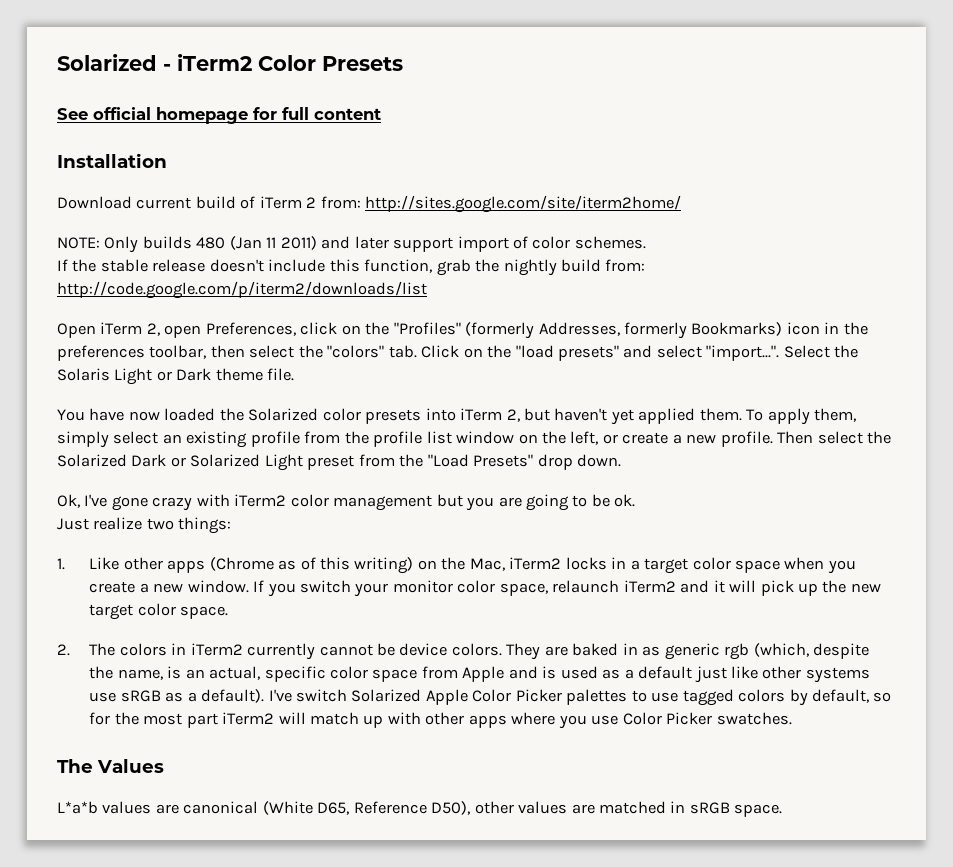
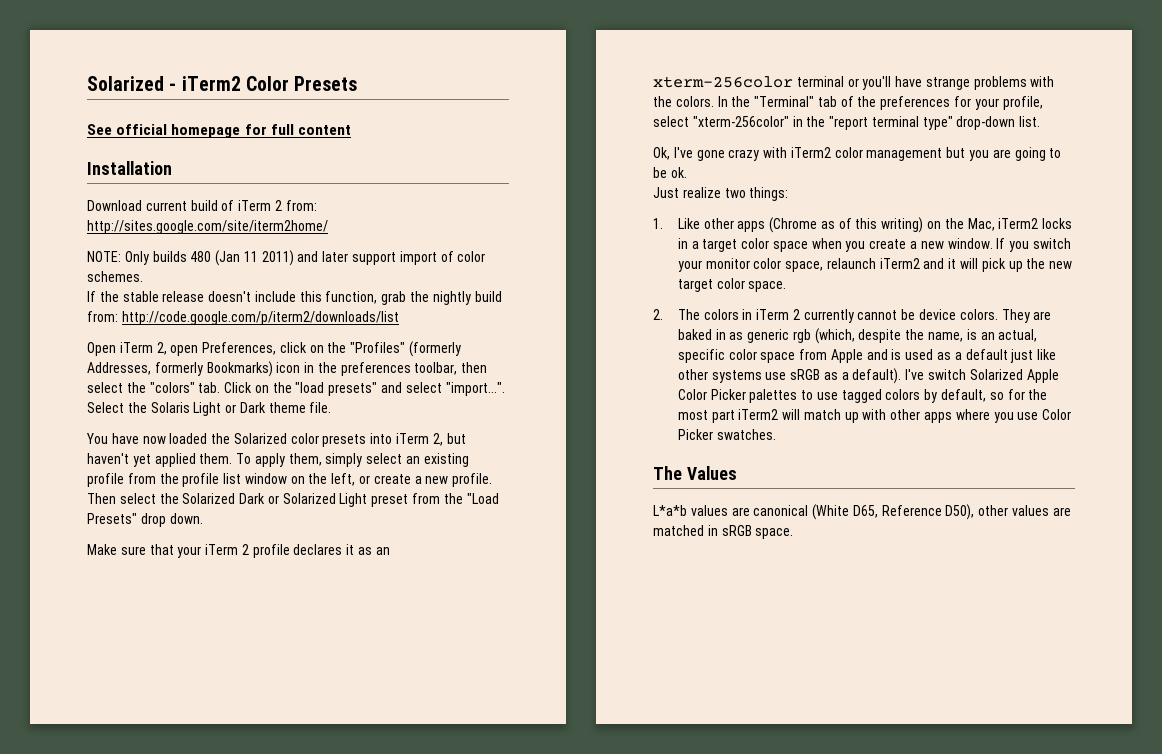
(622, 460) none -> [87,544,390,558] [653,76,1055,90] [653,96,1043,110] [653,116,1041,130] // Make sure that your iTerm 2 profile declares it as an xterm-256color terminal or you'll have strange problems with the colors. In the "Terminal" tab of the preferences for your profile, select "xterm-256color" in the "report terminal type" drop-down list.
[190,643,243,656] iTerm2 -> [756,309,800,320] iTerm 2

